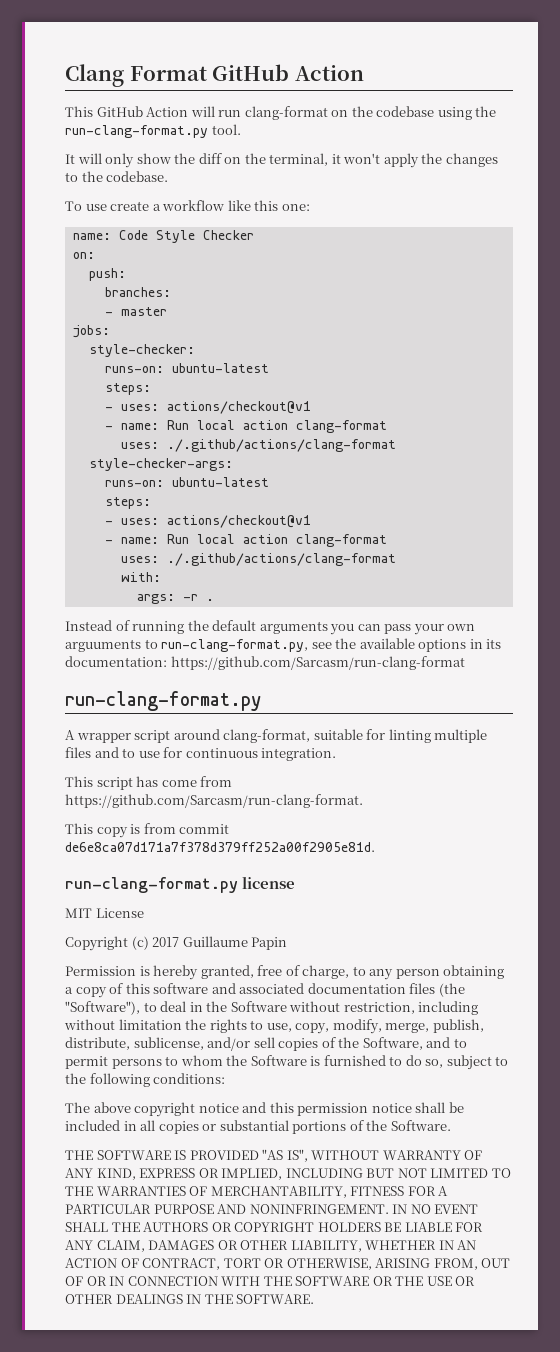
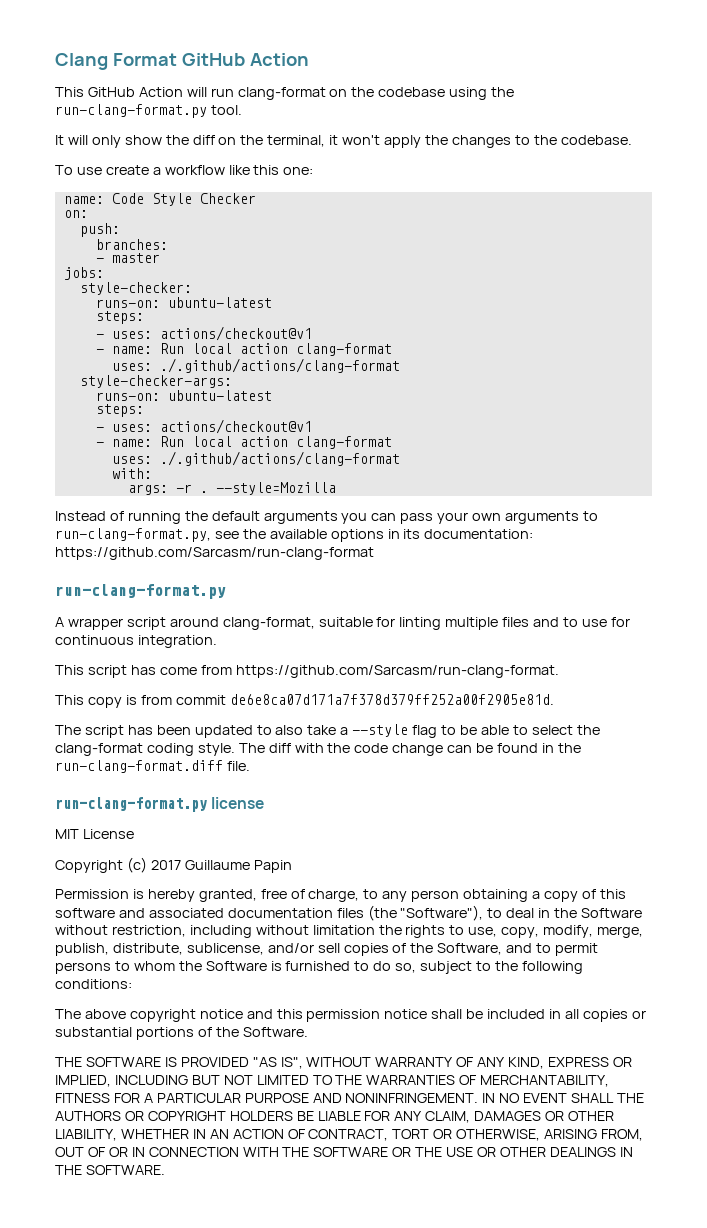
(214, 600) none -> [215,482,336,495] --style=Mozilla
[65,639,141,652] arguuments -> [505,511,580,524] arguments
(375, 847) none -> [55,724,600,738] [55,743,581,756] [55,760,250,773] // The script has been updated to also take a --style flag to be able to select the clang-format coding style. The diff with the code change can be found in the run-clang-format.diff file.

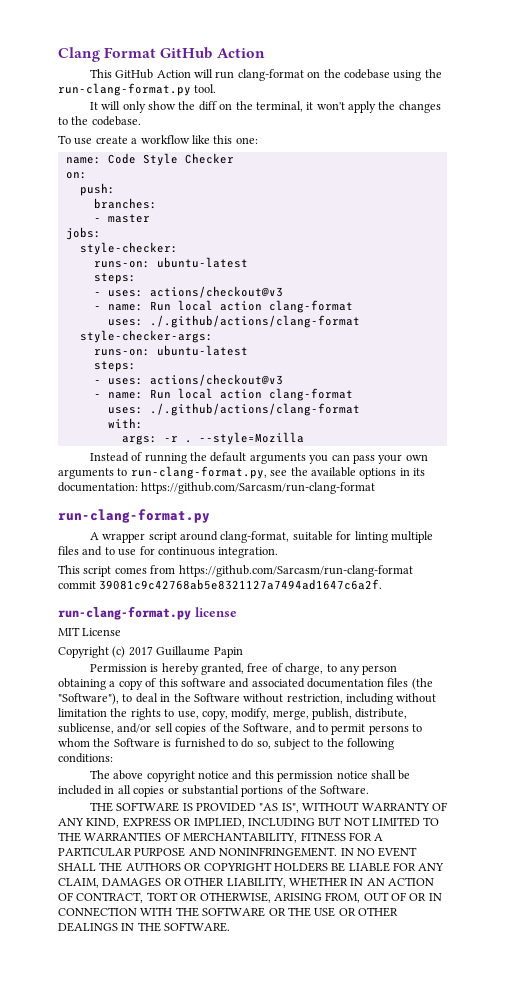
[159,326,312,341] actions/checkout@v1 -> [149,286,283,298] actions/checkout@v3
[159,419,312,434] actions/checkout@v1 -> [149,374,283,386] actions/checkout@v3
[130,665,559,678] [55,694,554,708] [55,724,600,738] [55,743,581,756] [55,760,250,773] has come from https://github.com/Sarcasm/run-clang-format. // This copy is from commit de6e8ca07d171a7f378d379ff252a00f2905e81d. // The script has been updated to also take a --style flag to be able to select the clang-format coding style. The diff with the code change can be found in the run-clang-format.diff file. -> [114,565,413,577] [58,579,383,590] comes from https://github.com/Sarcasm/run-clang-format commit 39081c9c42768ab5e8321127a7494ad1647c6a2f.

